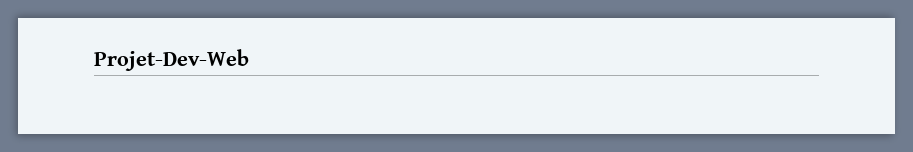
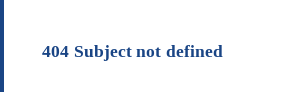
[94,49,249,71] Projet-Dev-Web -> [42,45,224,61] 404 Subject not defined

